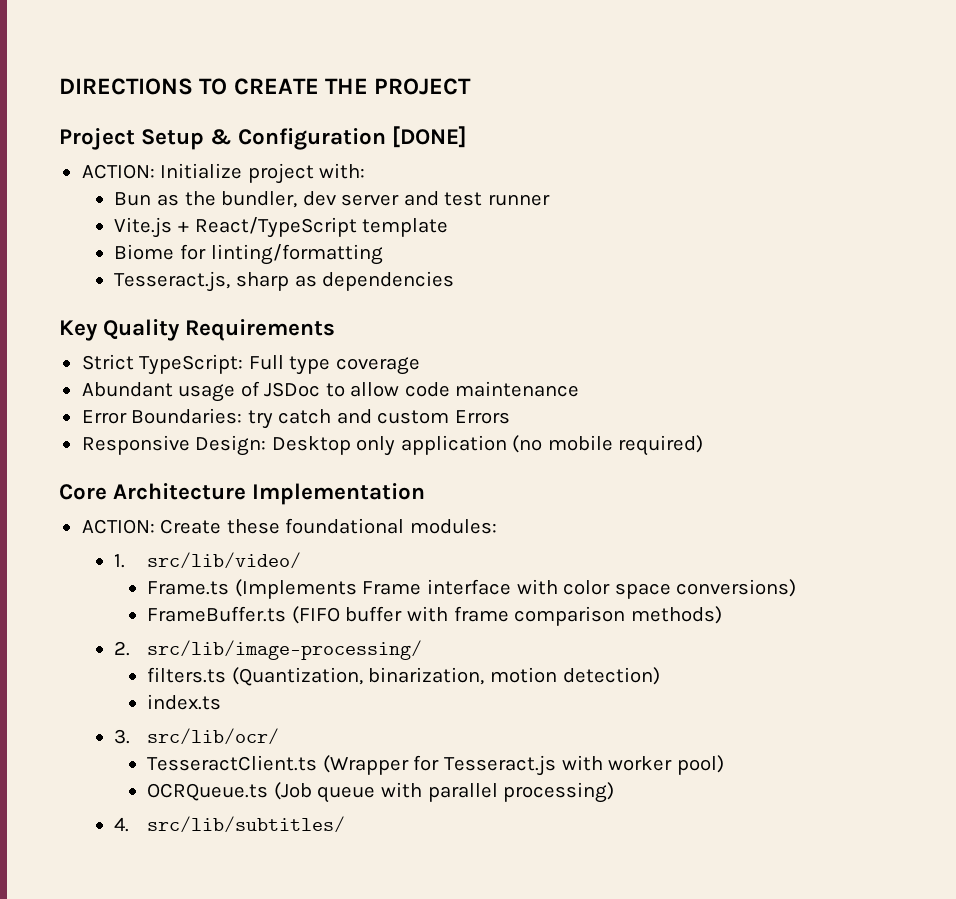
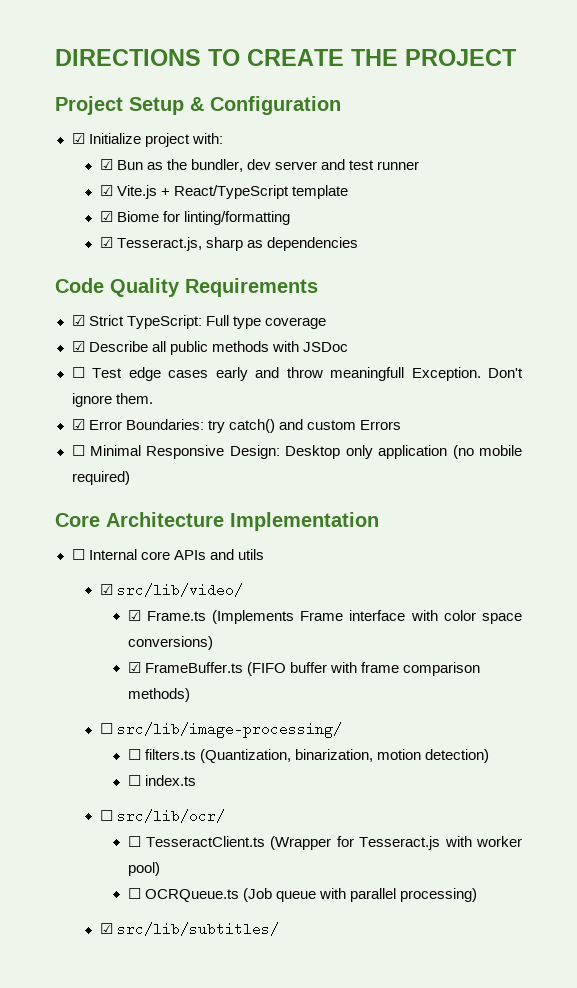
[392,126,468,148] [81,164,155,179] [DONE] // ACTION: -> [71,133,85,144] // ☑
(366, 171) none -> [99,159,113,170] ☑
(550, 200) none -> [99,185,113,196] ☑
(449, 227) none -> [99,211,113,222] ☑
(383, 254) none -> [99,237,113,248] ☑
[59,320,98,341] Key -> [55,278,104,293] Code
(336, 330) none -> [71,315,85,326] ☑
[81,381,580,402] Abundant usage of JSDoc to allow code maintenance // -> [71,341,348,355] [71,367,523,381] [71,393,153,407] [71,419,85,430] ☑ Describe all public methods with JSDoc // ☐ Test edge cases early and throw meaningfull Exception. Don't ignore them. // ☑
[278,409,332,424] catch -> [228,419,275,433] catch()
(510, 417) none -> [71,445,141,456] ☐ Minimal
[81,518,497,534] [114,554,126,568] ACTION: Create these foundational modules: // 1. -> [71,549,264,560] [99,584,113,595] ☐ Internal core APIs and utils // ☑
(302, 560) none -> [127,610,141,621] ☑
(797, 588) none -> [127,662,141,673] ☑
[114,641,131,656] 2. -> [99,723,113,734] ☐
(423, 650) none -> [127,749,141,760] ☐
(660, 676) none -> [127,775,141,786] ☐
[114,729,131,744] 3. -> [99,810,113,821] ☐
(280, 736) none -> [127,836,141,847] ☐
(724, 765) none -> [127,888,141,899] ☐
[114,817,130,832] 4. -> [99,923,113,934] ☑

